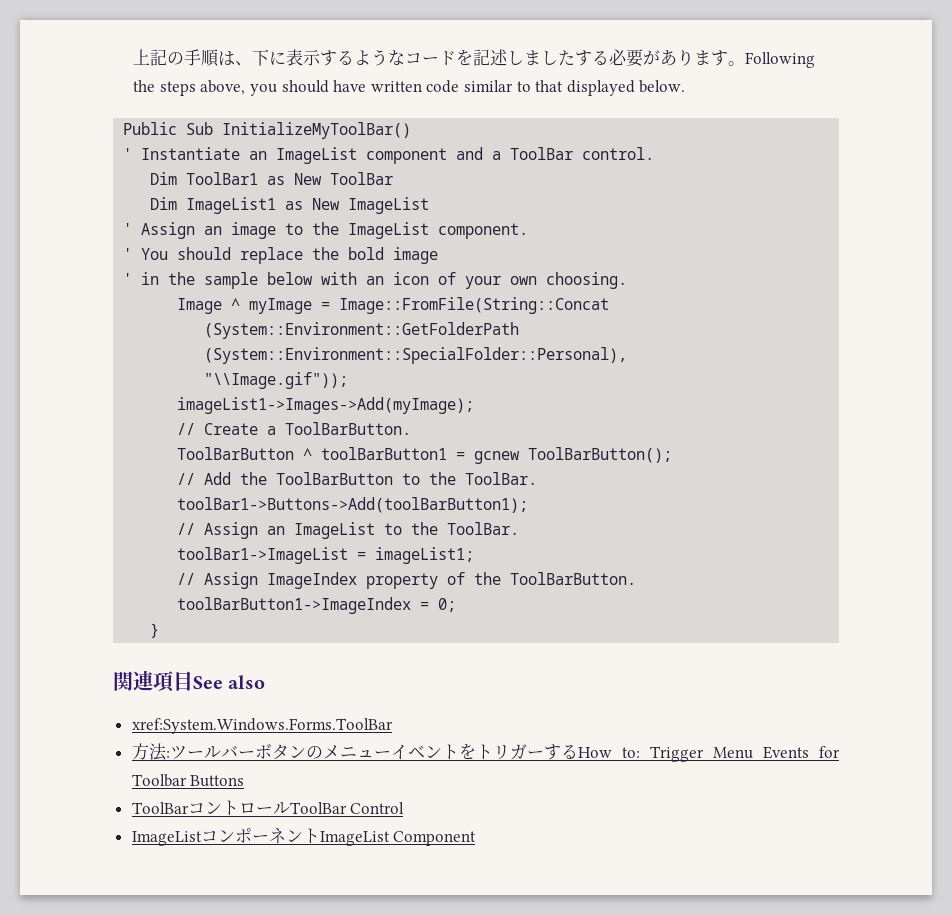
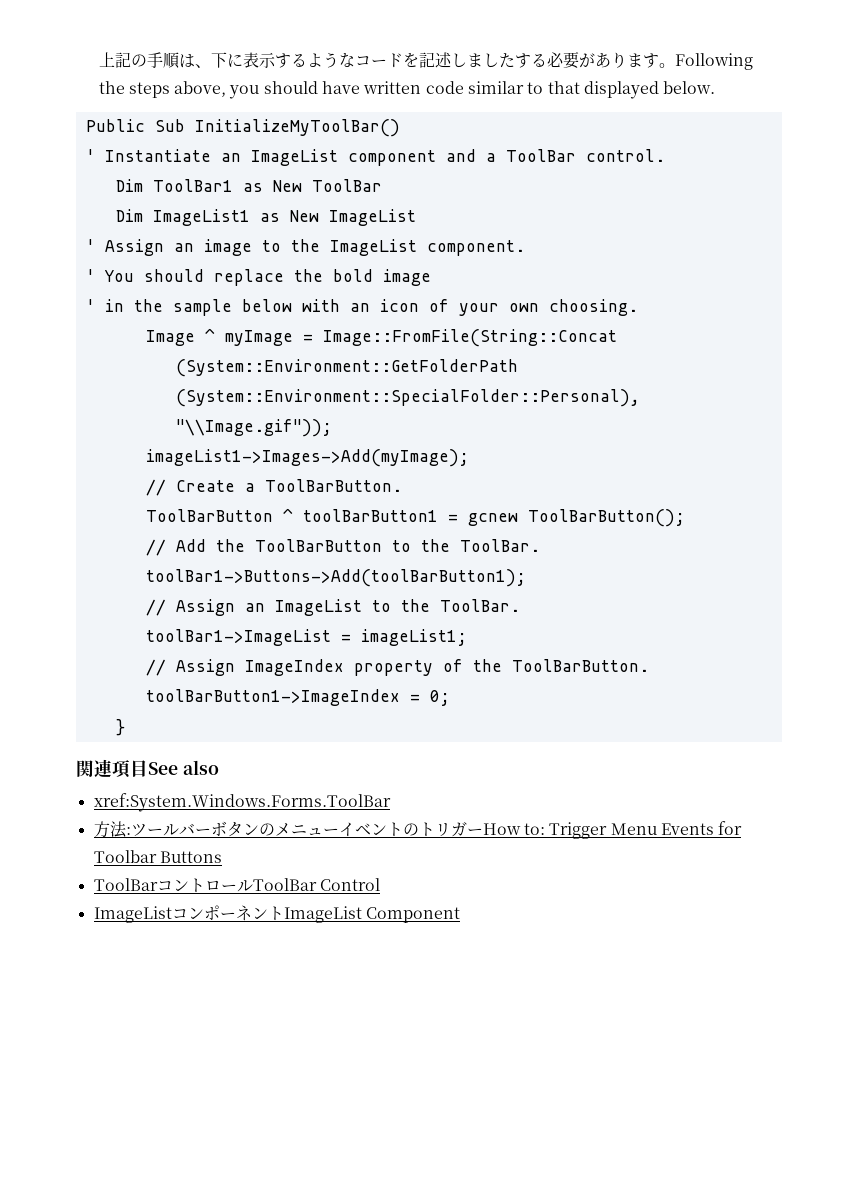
[458,743,476,760] を -> [402,823,419,836] の
[543,744,578,760] する -> (483, 831) none

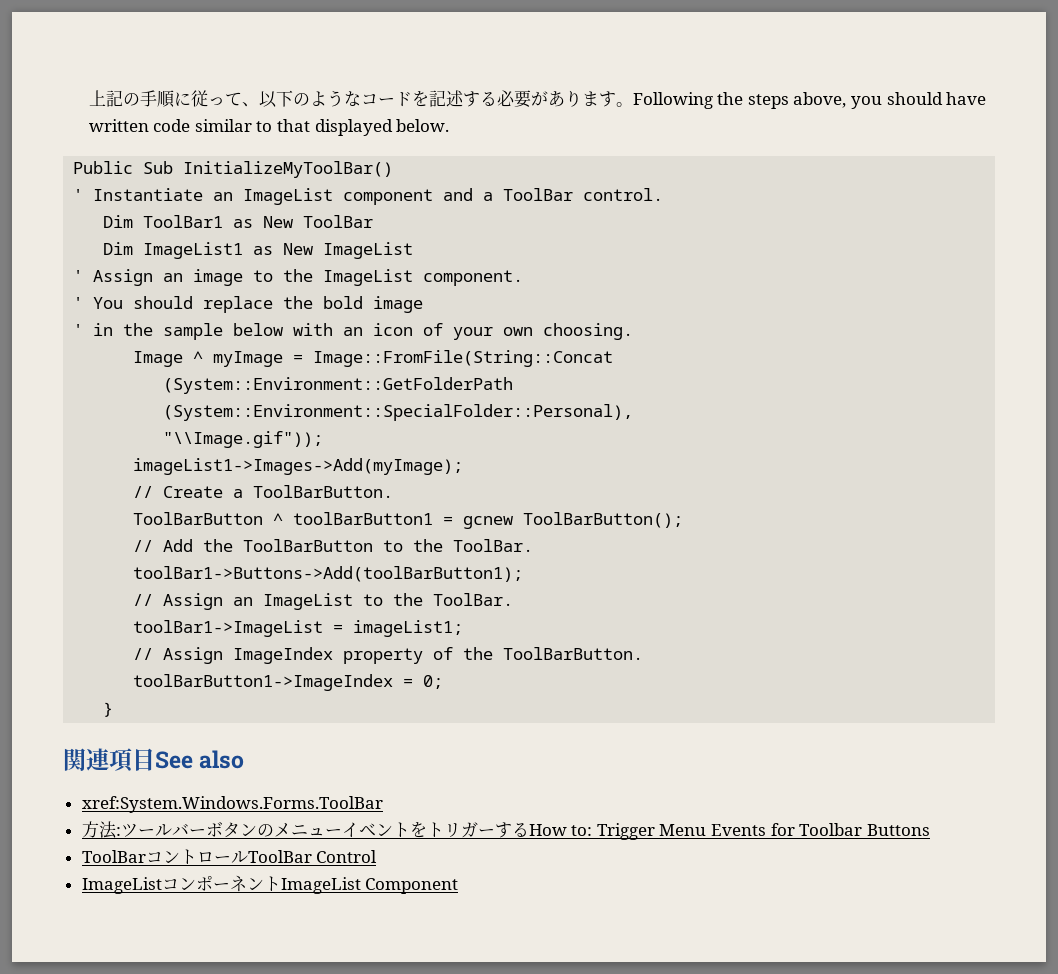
[178,52,307,68] は、下に表示する -> [173,90,310,108] に従って、以下の
[450,53,515,68] しました -> (464, 98) none
[402,823,419,836] の -> [409,821,427,838] を
(483, 831) none -> [494,822,529,838] する

